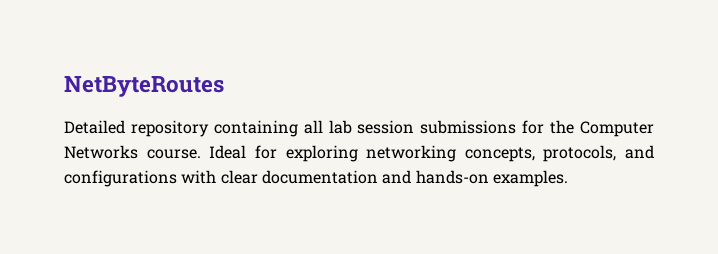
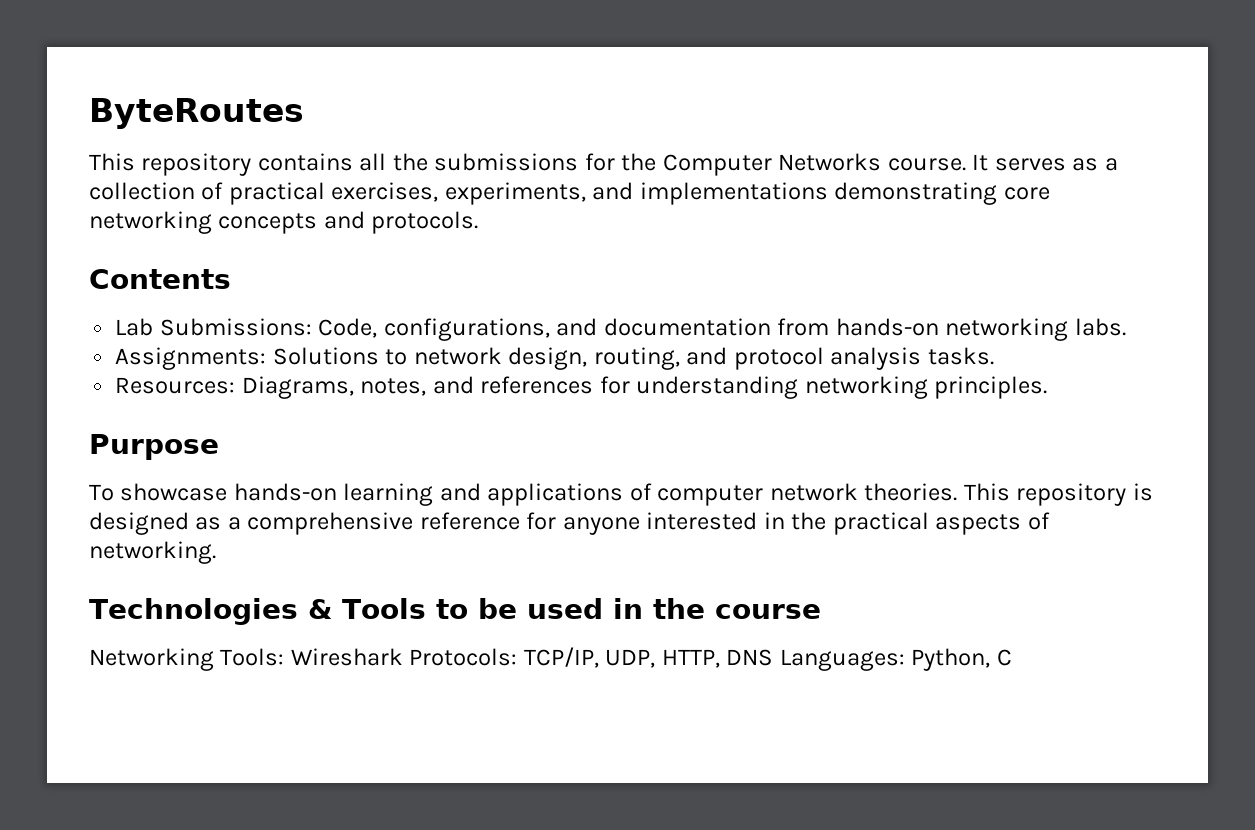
[64,76,224,97] [64,120,415,137] NetByteRoutes // Detailed repository containing all lab session -> [89,98,304,129] [89,153,428,176] ByteRoutes // This repository contains all the
[209,145,654,162] [64,170,568,187] Ideal for exploring networking concepts, protocols, and configurations with clear documentation and hands-on examples. -> [972,154,1118,171] [89,182,1050,205] [89,211,479,234] [89,269,231,289] [115,318,1126,341] [115,347,994,370] [115,376,1048,399] [89,434,219,460] [89,483,1153,506] [89,512,1050,535] [89,541,216,564] [89,598,821,625] [89,647,1012,671] It serves as a collection of practical exercises, experiments, and implementations demonstrating core networking concepts and protocols. // Contents // Lab Submissions: Code, configurations, and documentation from hands-on networking labs. // Assignments: Solutions to network design, routing, and protocol analysis tasks. // Resources: Diagrams, notes, and references for understanding networking principles. // Purpose // To showcase hands-on learning and applications of computer network theories. This repository is designed as a comprehensive reference for anyone interested in the practical aspects of networking. // Technologies & Tools to be used in the course // Networking Tools: Wireshark Protocols: TCP/IP, UDP, HTTP, DNS Languages: Python, C

